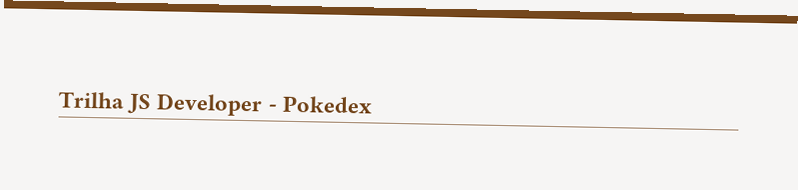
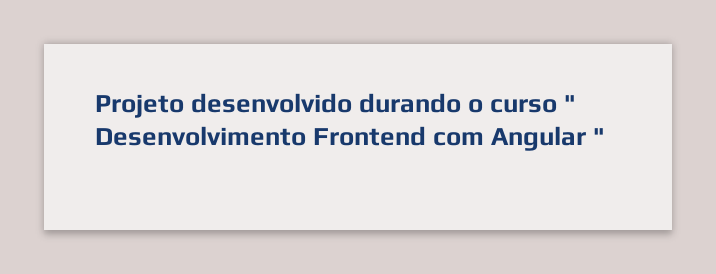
[58,91,372,117] Trilha JS Developer - Pokedex -> [95,93,577,118] [95,126,606,151] Projeto desenvolvido durando o curso " Desenvolvimento Frontend com Angular "

